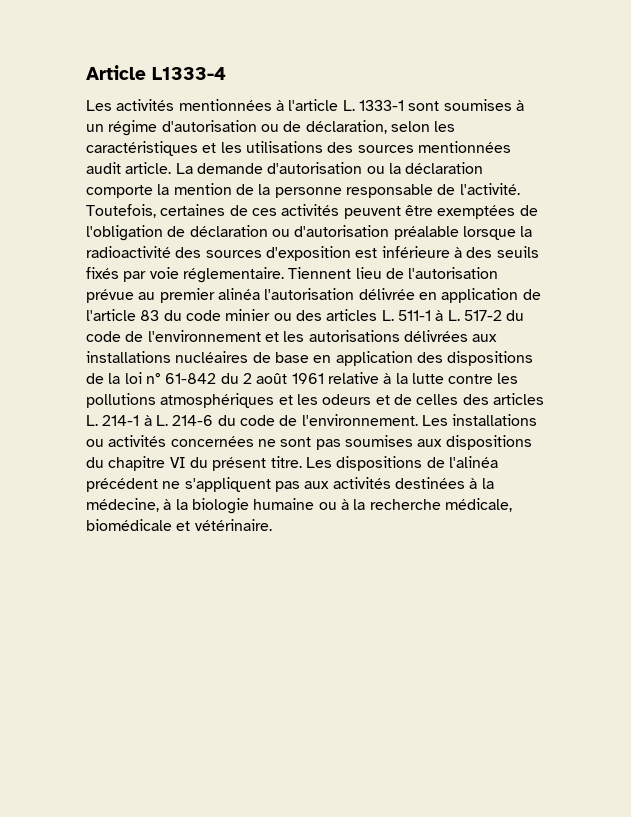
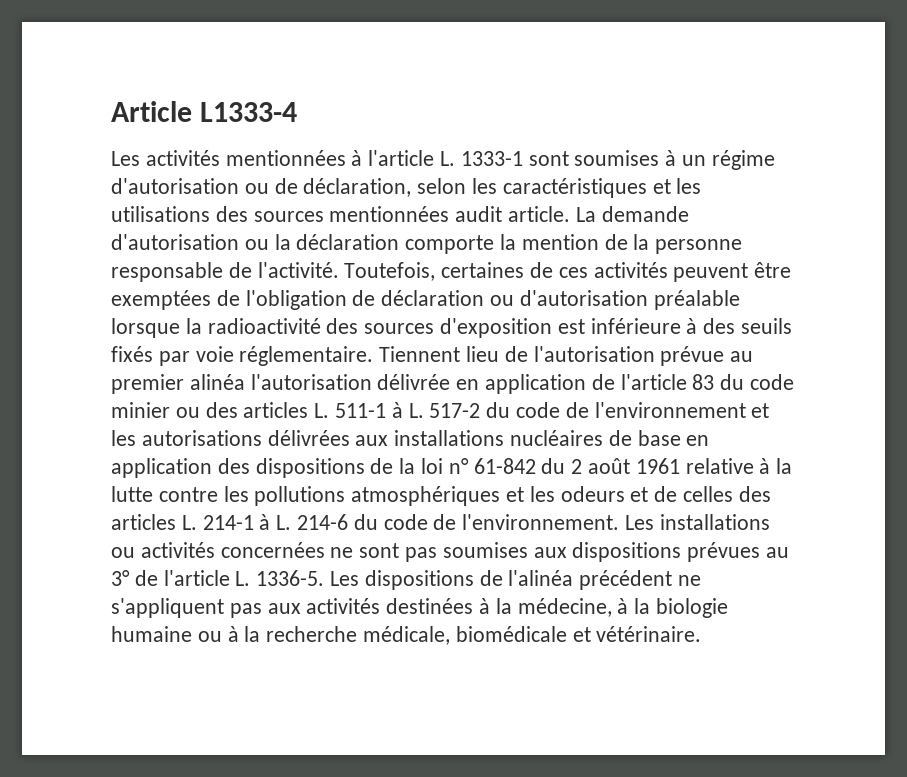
[86,456,302,471] du chapitre VI du présent titre. -> [687,542,790,562] [111,570,325,586] prévues au 3° de l'article L. 1336-5.

